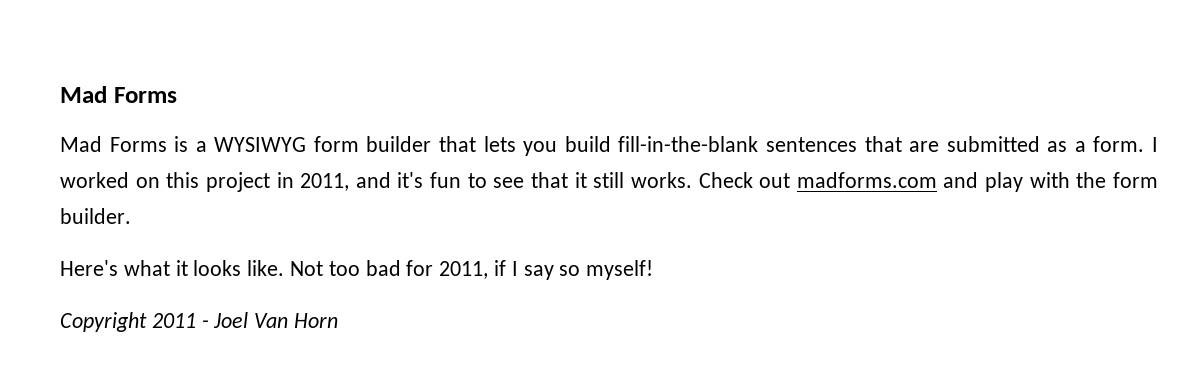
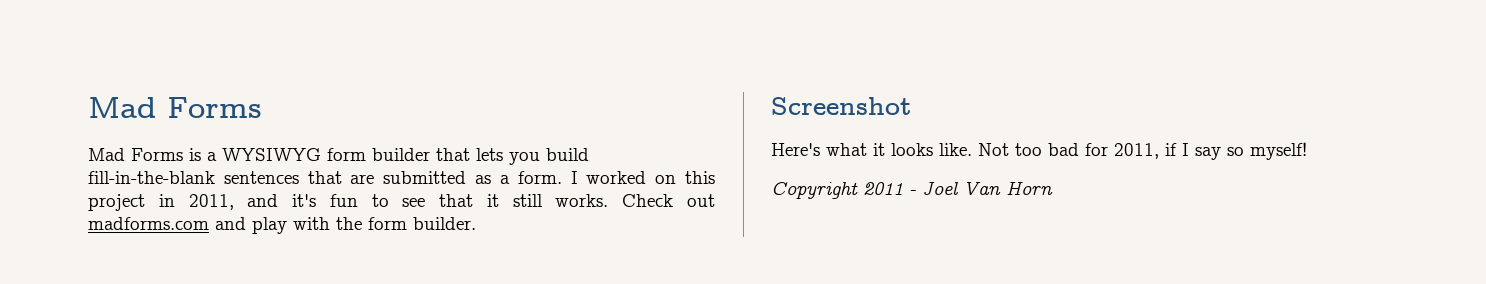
(131, 216) none -> [771,97,912,115] // Screenshot

